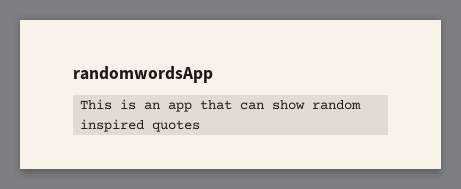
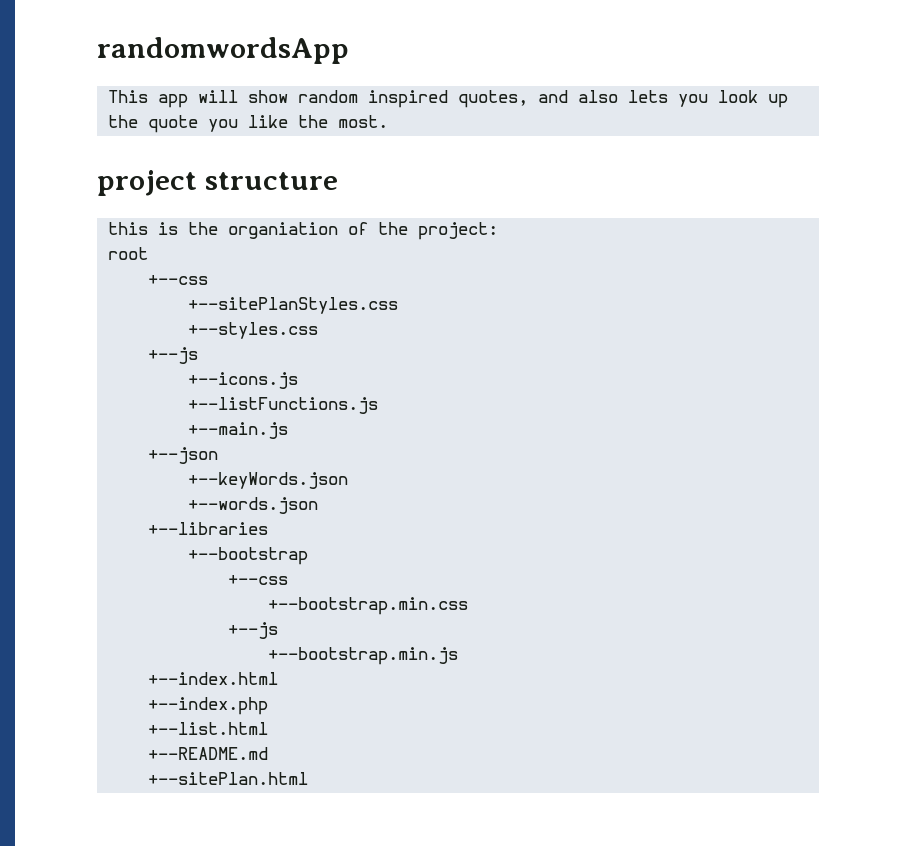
[119,99,361,112] [79,119,200,132] is an app that can show random inspired quotes -> [158,90,789,108] [108,115,389,133] [97,170,338,196] [108,222,499,240] [108,247,149,260] [148,275,209,285] [188,297,399,314] [188,322,319,339] [148,347,199,364] [188,372,299,389] [188,397,379,414] [188,422,289,439] [148,447,219,464] [188,472,349,489] [188,497,319,514] [148,522,269,535] [188,547,309,565] [228,575,289,585] [268,597,469,615] [228,622,279,639] [268,647,459,665] [148,672,279,685] [148,697,269,715] [148,722,269,735] [148,747,269,760] [148,772,309,785] app will show random inspired quotes, and also lets you look up the quote you like the most. // project structure // this is the organiation of the project: // root // +--css // +--sitePlanStyles.css // +--styles.css // +--js // +--icons.js // +--listFunctions.js // +--main.js // +--json // +--keyWords.json // +--words.json // +--libraries // +--bootstrap // +--css // +--bootstrap.min.css // +--js // +--bootstrap.min.js // +--index.html // +--index.php // +--list.html // +--README.md // +--sitePlan.html

